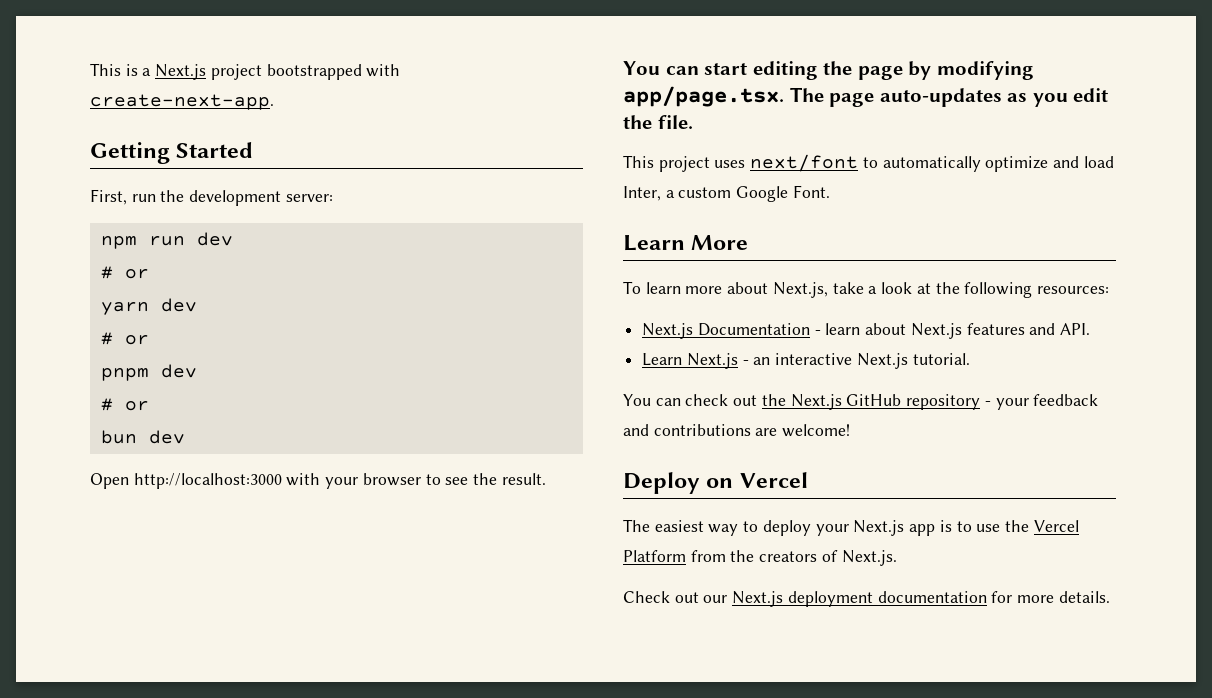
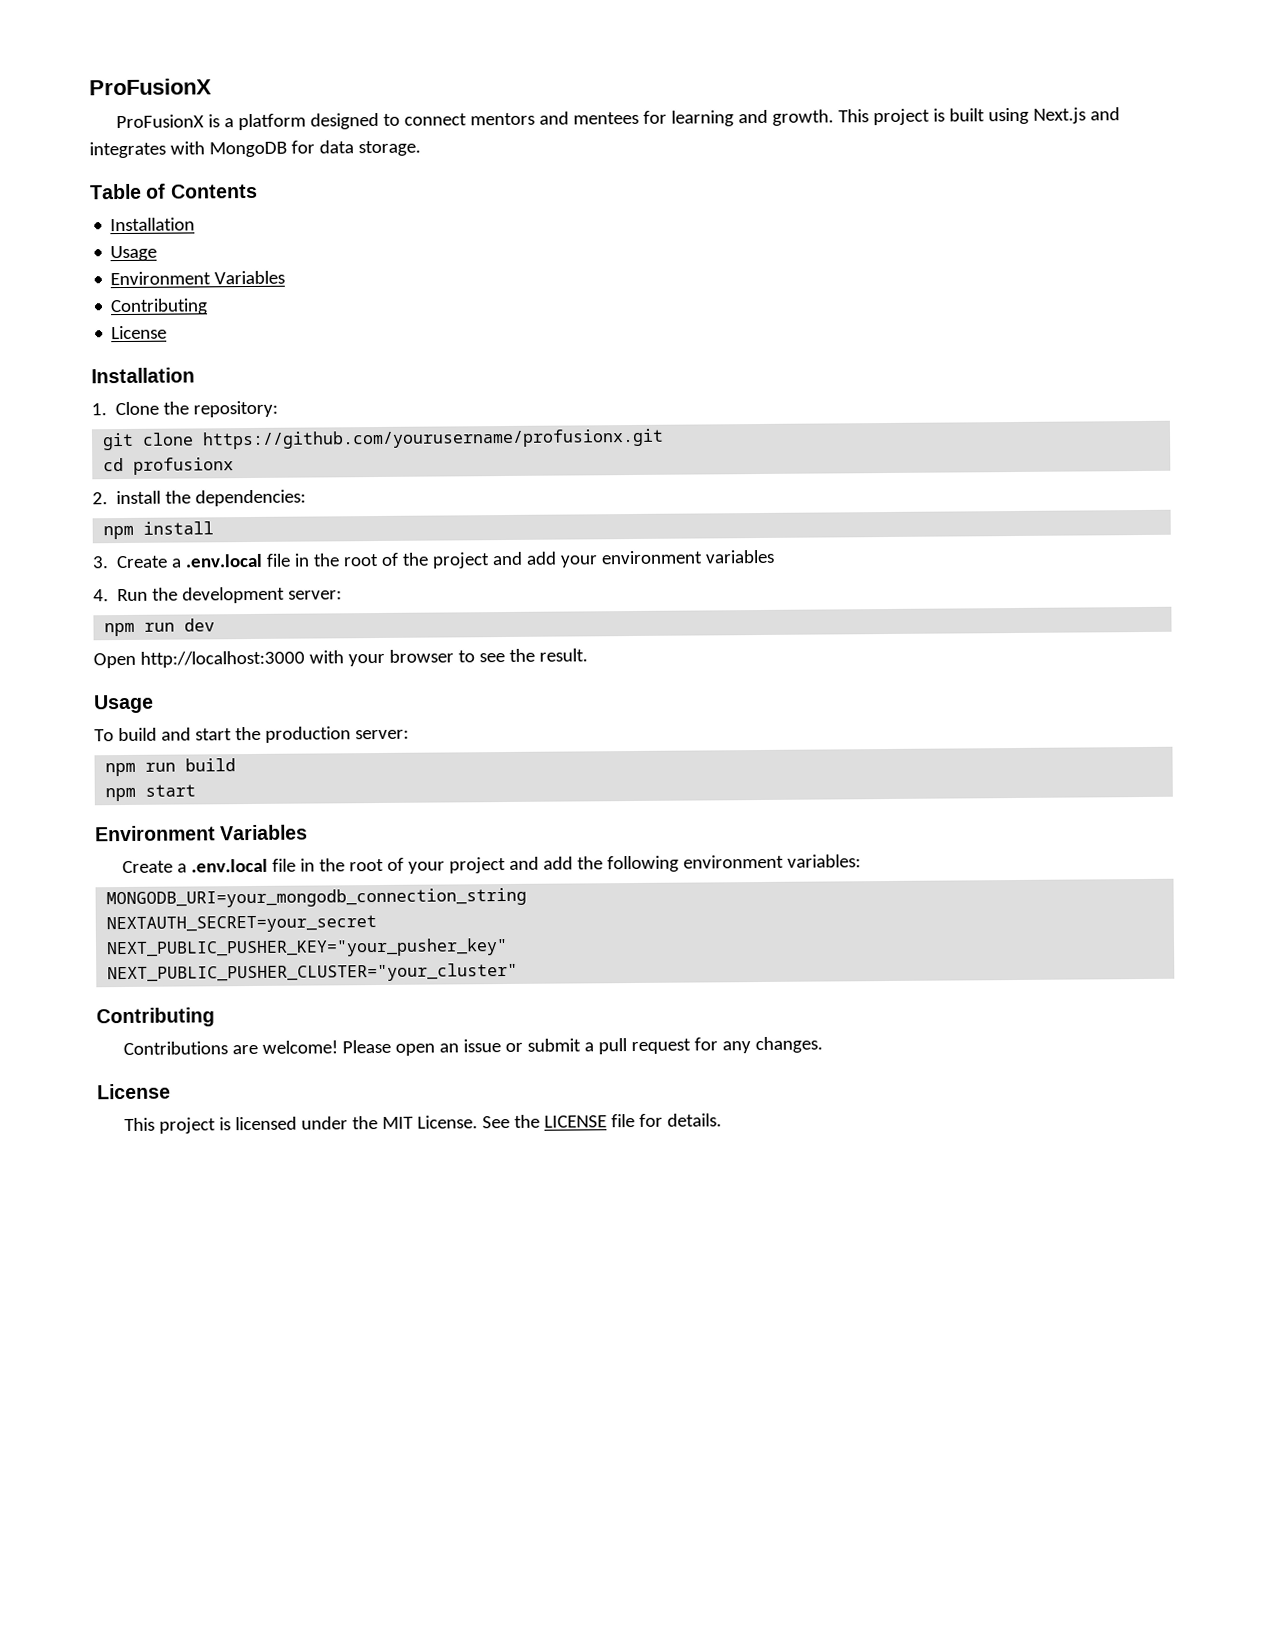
[90,63,401,80] [90,94,274,110] [90,142,254,164] [90,189,156,205] This is a Next.js project bootstrapped with create-next-app. // Getting Started // First, run -> [89,78,212,96] [116,107,1120,131] [89,140,421,159] [90,183,258,200] [110,217,196,232] [110,245,158,262] [110,270,286,286] [110,298,209,316] [111,325,168,340] [91,367,195,384] [91,400,279,418] [102,428,665,451] [103,457,235,475] [92,489,307,507] [103,521,215,540] [92,549,776,569] [93,588,149,602] ProFusionX // ProFusionX is a platform designed to connect mentors and mentees for learning and growth. This project is built using Next.js and integrates with MongoDB for data storage. // Table of Contents // Installation // Usage // Environment Variables // Contributing // License // Installation // 1. Clone the repository: // git clone https://github.com/yourusername/profusionx.git // cd profusionx // 2. install the dependencies: // npm install // 3. Create a .env.local file in the root of the project and add your environment variables // 4. Run
[100,266,149,279] [100,298,197,315] [100,332,149,345] [100,364,197,381] [100,398,149,411] [100,430,185,444] // # or // yarn dev // # or // pnpm dev // # or // bun dev -> (216, 625) none
[623,61,1034,80] [623,86,1109,107] [623,115,693,129] [623,154,1114,172] [623,185,830,202] [623,235,749,251] [623,281,1109,298] [642,323,1091,339] [642,353,970,369] [623,394,1099,410] [623,424,851,437] [623,472,808,494] [623,519,1079,536] [623,550,897,566] [623,591,1055,607] You can start editing the page by modifying app/page.tsx. The page auto-updates as you edit the file. // This project uses next/font to automatically optimize and load Inter, a custom Google Font. // Learn More // To learn more about Next.js, take a look at the following resources: // Next.js Documentation - learn about Next.js features and API. // Learn Next.js - an interactive Next.js tutorial. // You can check out the Next.js GitHub repository - your feedback and contributions are welcome! // Deploy on Vercel // The easiest way to deploy your Next.js app is to use the Vercel Platform from the creators of Next.js. // Check out our Next.js deployment documentation for more -> [94,694,154,714] [94,726,409,743] [105,758,237,777] [105,784,197,802] [95,824,309,842] [122,854,861,874] [106,887,528,909] [106,915,378,934] [106,937,509,959] [107,962,519,984] [96,1007,215,1028] [123,1036,824,1056] [97,1083,171,1100] [124,1113,664,1134] Usage // To build and start the production server: // npm run build // npm start // Environment Variables // Create a .env.local file in the root of your project and add the following environment variables: // MONGODB_URI=your_mongodb_connection_string // NEXTAUTH_SECRET=your_secret // NEXT_PUBLIC_PUSHER_KEY="your_pusher_key" // NEXT_PUBLIC_PUSHER_CLUSTER="your_cluster" // Contributing // Contributions are welcome! Please open an issue or submit a pull request for any changes. // License // This project is licensed under the MIT License. See the LICENSE file for

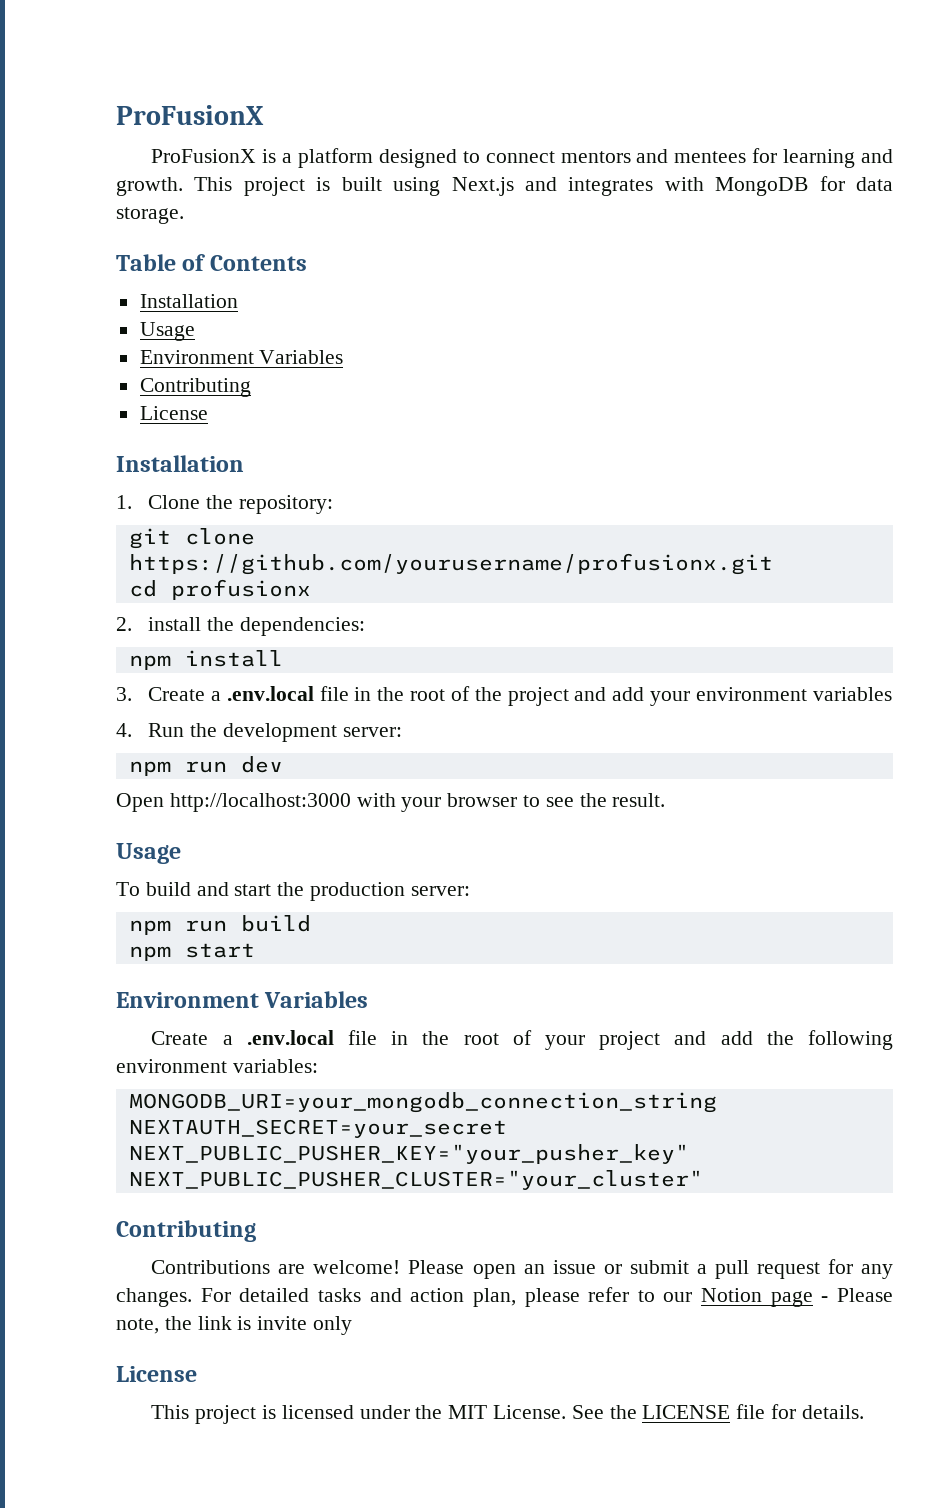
(824, 1045) none -> [200,1287,893,1307] [116,1316,353,1335] For detailed tasks and action plan, please refer to our Notion page - Please note, the link is invite only

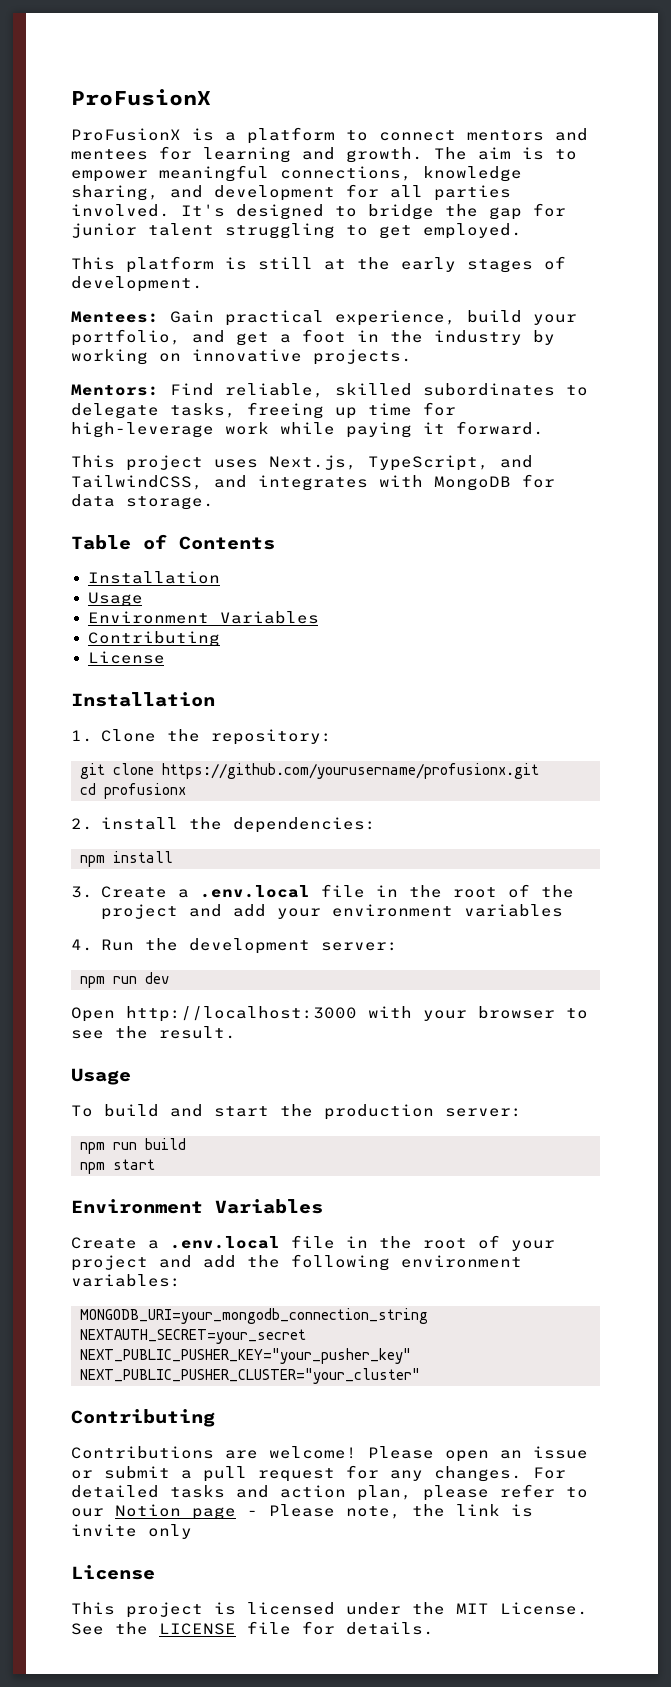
[378,149,457,168] designed -> (335, 135) none
[194,177,514,196] This project is built using Next.js -> [434,147,577,160] [71,165,522,182] [71,184,511,201] [71,203,566,220] [71,223,522,239] [71,256,566,273] [71,276,203,292] [71,310,577,326] [71,329,555,346] [71,349,412,365] [71,383,588,398] [71,402,456,419] [71,421,544,438] [71,455,533,471] [71,475,203,490] The aim is to empower meaningful connections, knowledge sharing, and development for all parties involved. It's designed to bridge the gap for junior talent struggling to get employed. // This platform is still at the early stages of development. // Mentees: Gain practical experience, build your portfolio, and get a foot in the industry by working on innovative projects. // Mentors: Find reliable, skilled subordinates to delegate tasks, freeing up time for high-leverage work while paying it forward. // This project uses Next.js, TypeScript, and TailwindCSS,

